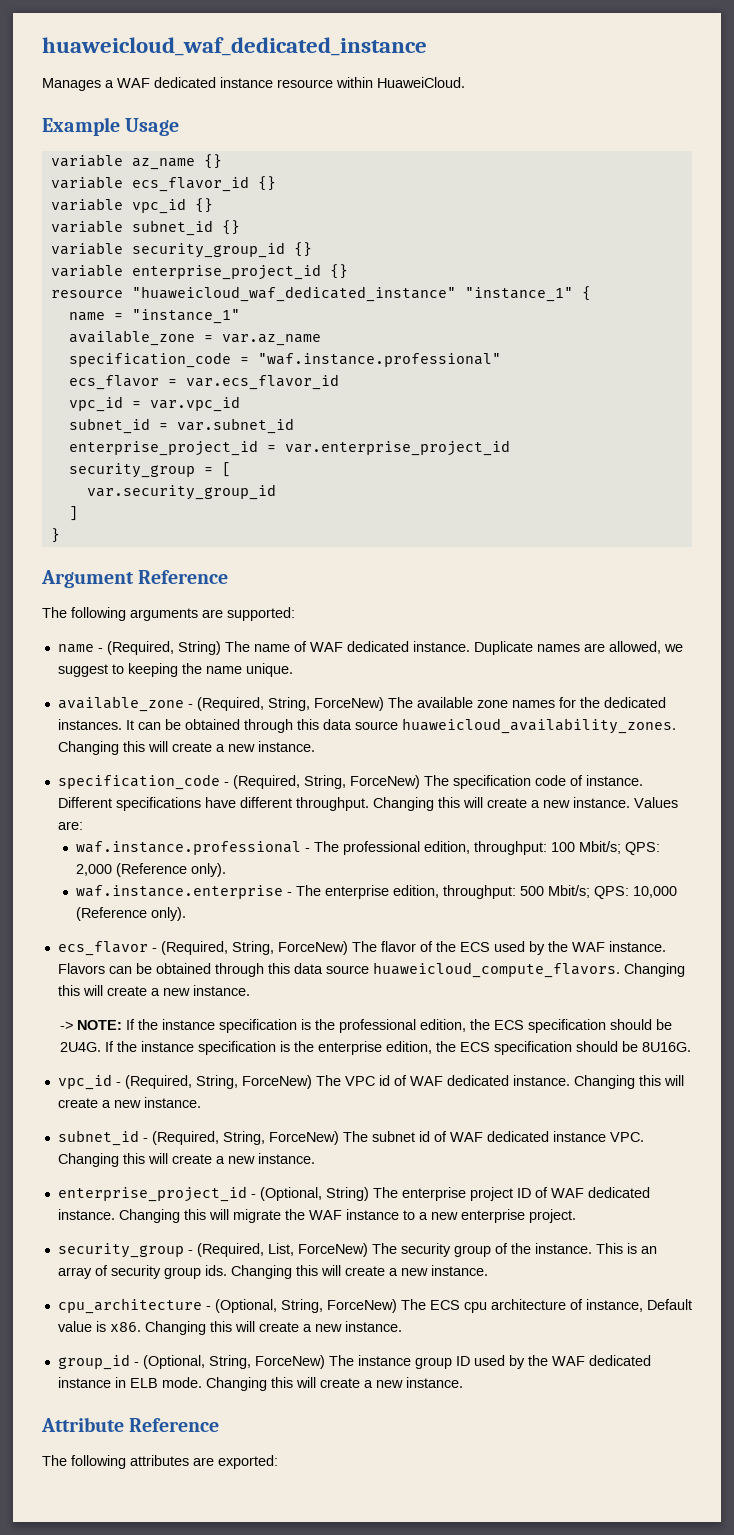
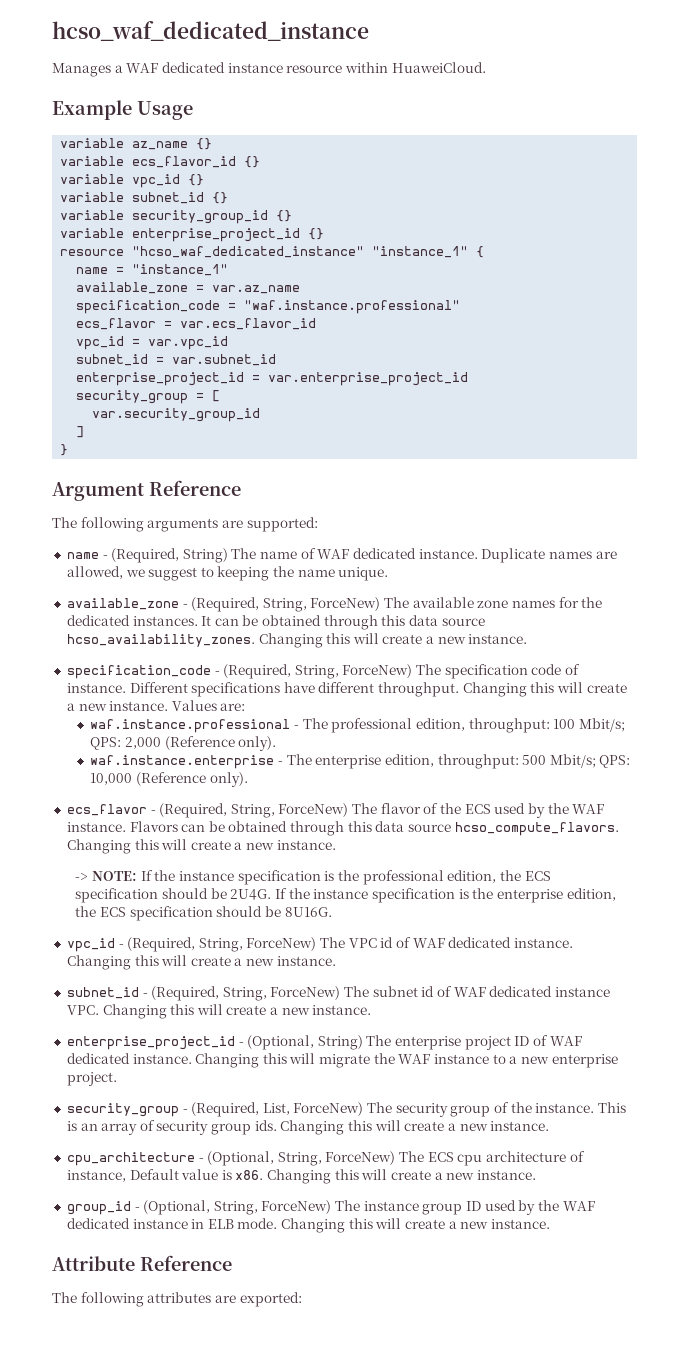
[42,37,427,56] huaweicloud_waf_dedicated_instance -> [52,21,369,41] hcso_waf_dedicated_instance
[131,286,456,302] "huaweicloud_waf_dedicated_instance" -> [132,246,365,258] "hcso_waf_dedicated_instance"
[401,718,676,734] huaweicloud_availability_zones. -> [66,634,255,647] hcso_availability_zones.
[372,962,620,978] huaweicloud_compute_flavors. -> [454,822,619,836] hcso_compute_flavors.

